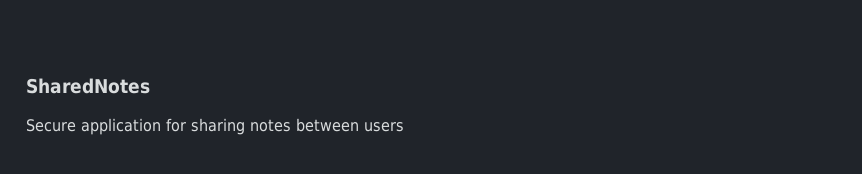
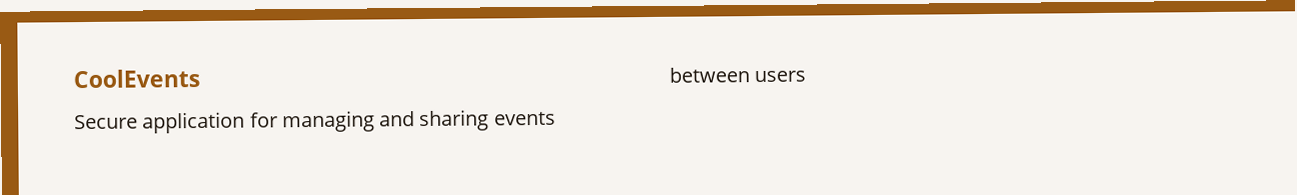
[26,78,150,94] SharedNotes -> [73,68,200,89] CoolEvents
[191,118,291,135] sharing notes -> [281,109,556,133] managing and sharing events

